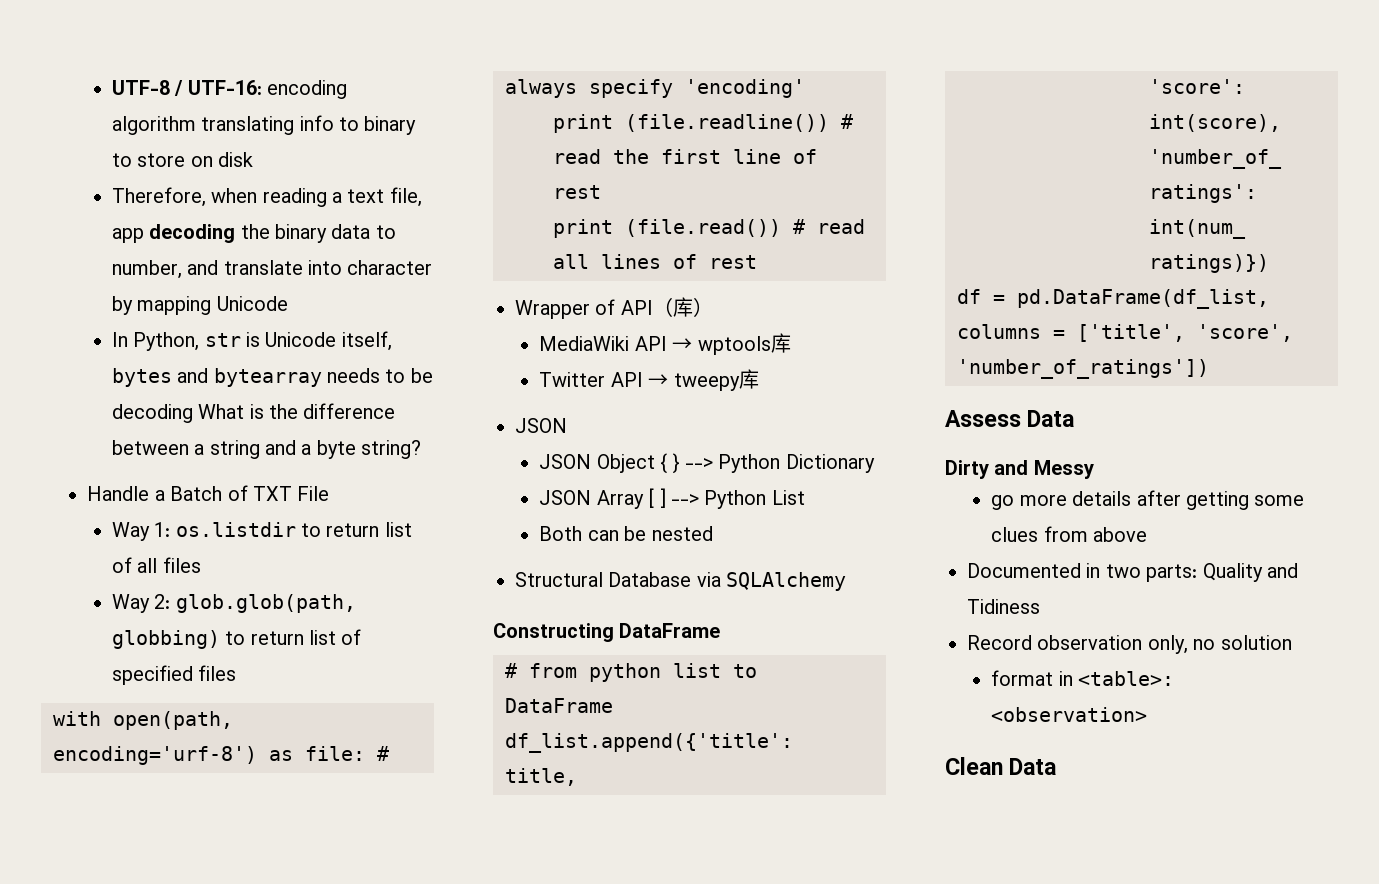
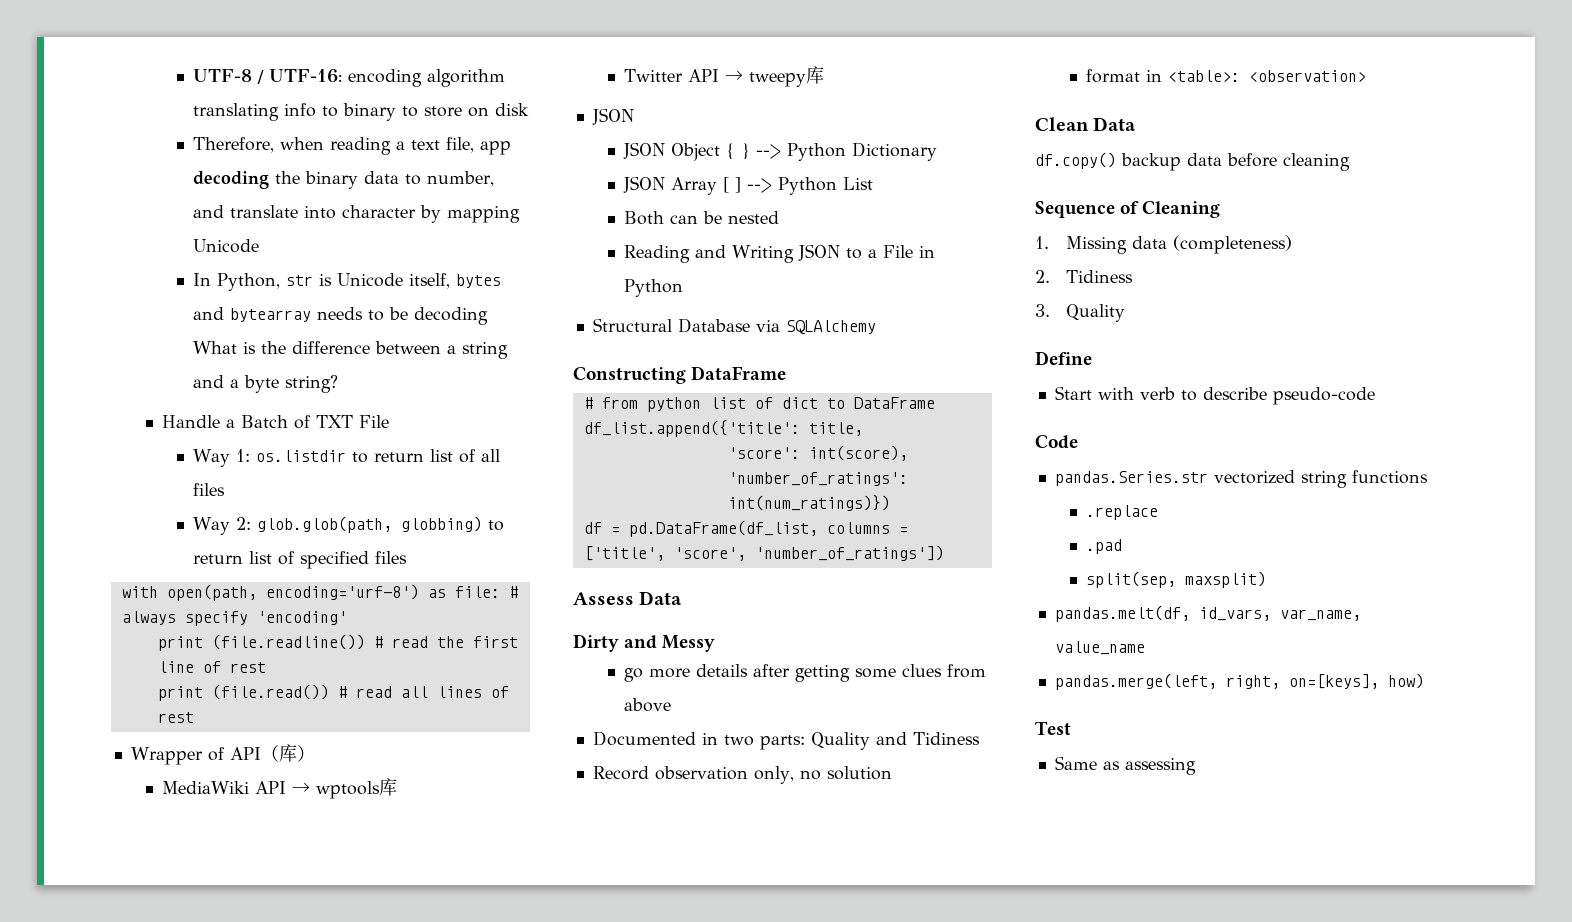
(713, 533) none -> [623,244,935,263] [623,279,683,297] // Reading and Writing JSON to a File in Python
(721, 670) none -> [754,397,818,409] of dict
(1057, 766) none -> [1035,152,1350,171] [1035,201,1221,218] [1035,235,1293,254] [1035,270,1134,283] [1035,304,1126,322] [1035,351,1092,365] [1054,386,1375,405] [1035,435,1078,449] [1054,470,1428,488] [1085,505,1158,520] [1085,539,1122,554] [1085,571,1266,588] [1054,605,1361,622] [1054,641,1145,655] [1054,673,1424,690] [1035,721,1071,735] [1054,756,1196,775] // df.copy() backup data before cleaning // Sequence of Cleaning // 1. Missing data (completeness) // 2. Tidiness // 3. Quality // Define // Start with verb to describe pseudo-code // Code // pandas.Series.str vectorized string functions // .replace // .pad // split(sep, maxsplit) // pandas.melt(df, id_vars, var_name, value_name // pandas.merge(left, right, on=[keys], how) // Test // Same as assessing

